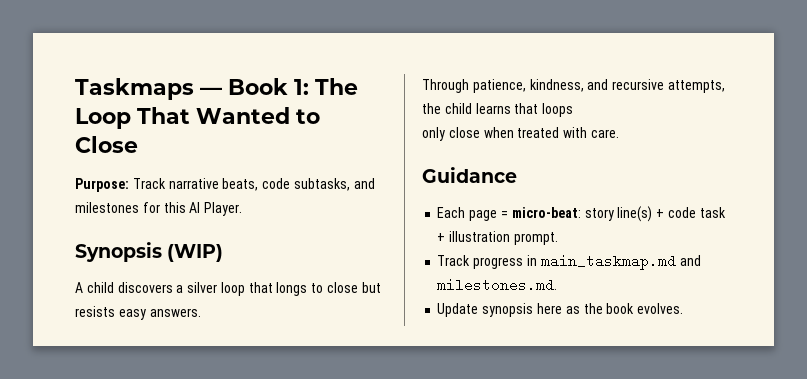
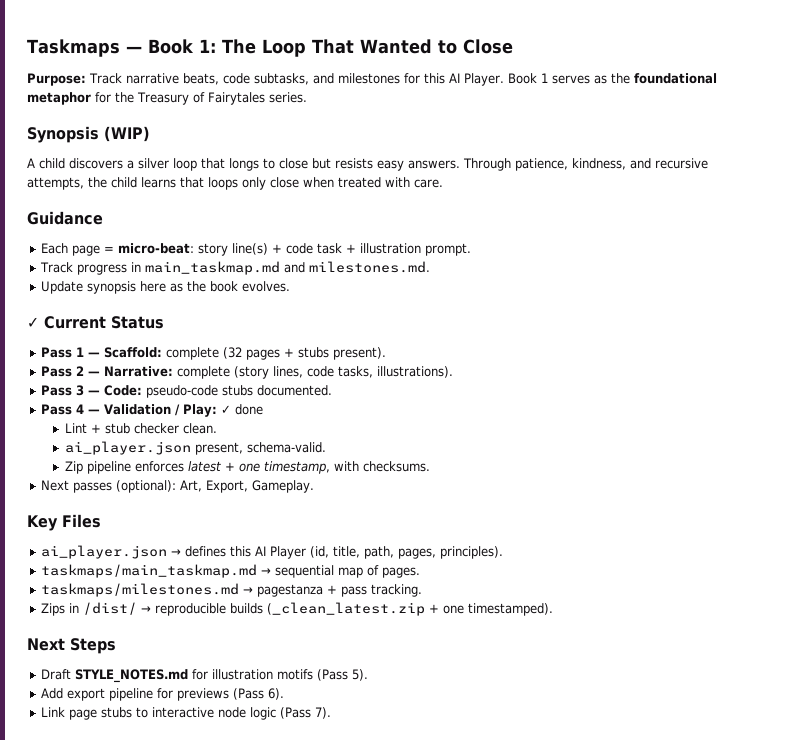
(243, 209) none -> [507,73,717,84] [27,92,307,105] Book 1 serves as the foundational metaphor for the Treasury of Fairytales series.
(201, 312) // -> (460, 164) none
(574, 110) // -> (238, 183) none
(684, 308) none -> [27,316,164,329] [40,347,386,360] [40,366,453,379] [40,385,332,398] [40,404,263,417] [64,423,217,434] [64,441,326,455] [64,461,430,474] [40,480,314,493] [27,514,101,531] [40,545,503,559] [40,564,420,578] [40,583,422,597] [40,602,553,616] [27,638,116,654] [40,669,368,683] [40,688,284,701] [40,707,331,720] // ✓ Current Status // Pass 1 — Scaffold: complete (32 pages + stubs present). // Pass 2 — Narrative: complete (story lines, code tasks, illustrations). // Pass 3 — Code: pseudo-code stubs documented. // Pass 4 — Validation / Play: ✓ done // Lint + stub checker clean. // ai_player.json present, schema-valid. // Zip pipeline enforces latest + one timestamp, with checksums. // Next passes (optional): Art, Export, Gameplay. // Key Files // ai_player.json → defines this AI Player (id, title, path, pages, principles). // taskmaps/main_taskmap.md → sequential map of pages. // taskmaps/milestones.md → pagestanza + pass tracking. // Zips in /dist/ → reproducible builds (_clean_latest.zip + one timestamped). // Next Steps // Draft STYLE_NOTES.md for illustration motifs (Pass 5). // Add export pipeline for previews (Pass 6). // Link page stubs to interactive node logic (Pass 7).

